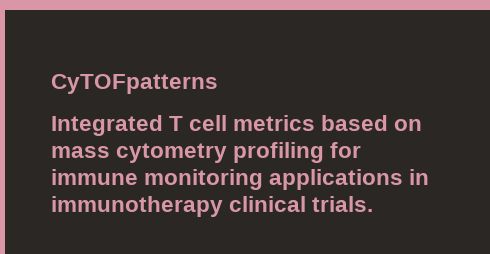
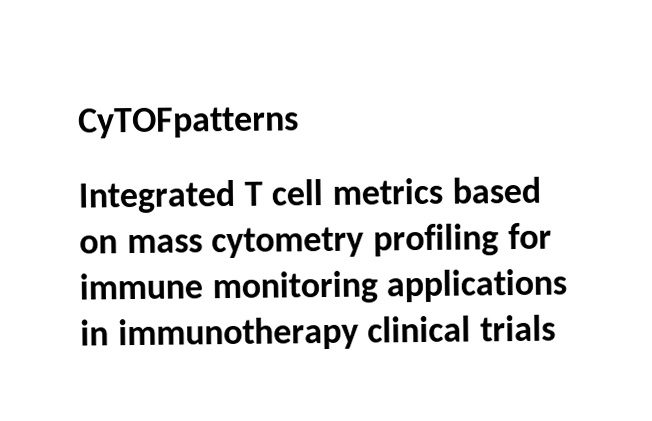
[312,196,374,212] trials. -> [480,314,557,342] trials

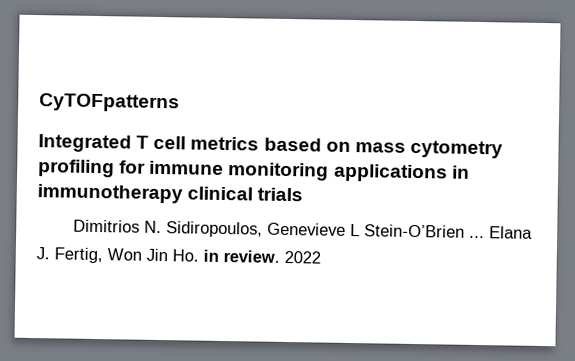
(557, 328) none -> [73,219,534,239] [36,247,321,264] // Dimitrios N. Sidiropoulos, Genevieve L Stein-O’Brien ... Elana J. Fertig, Won Jin Ho. in review. 2022

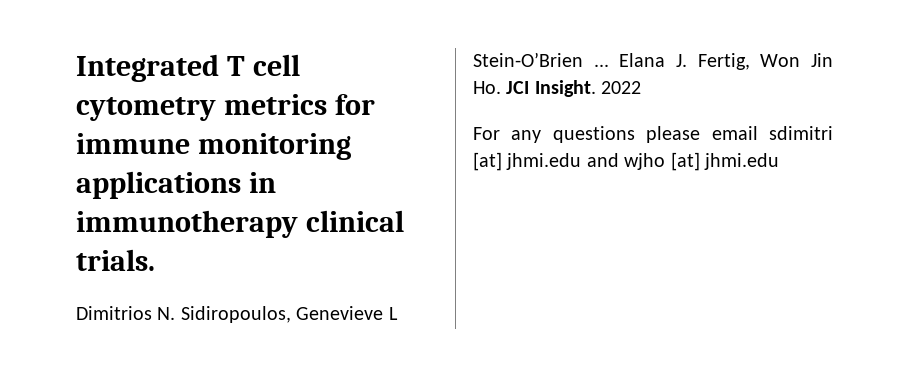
[39,93,180,113] CyTOFpatterns // -> (76, 68) none
[190,136,503,159] [38,159,115,178] metrics based on mass cytometry profiling -> [76,94,328,121] cytometry metrics
[257,187,304,202] trials -> [76,249,155,271] trials.
[203,249,280,263] in review. -> [506,80,596,97] JCI Insight.
(321, 257) none -> [473,126,833,143] [473,152,779,171] // For any questions please email sdimitri [at] jhmi.edu and wjho [at] jhmi.edu

